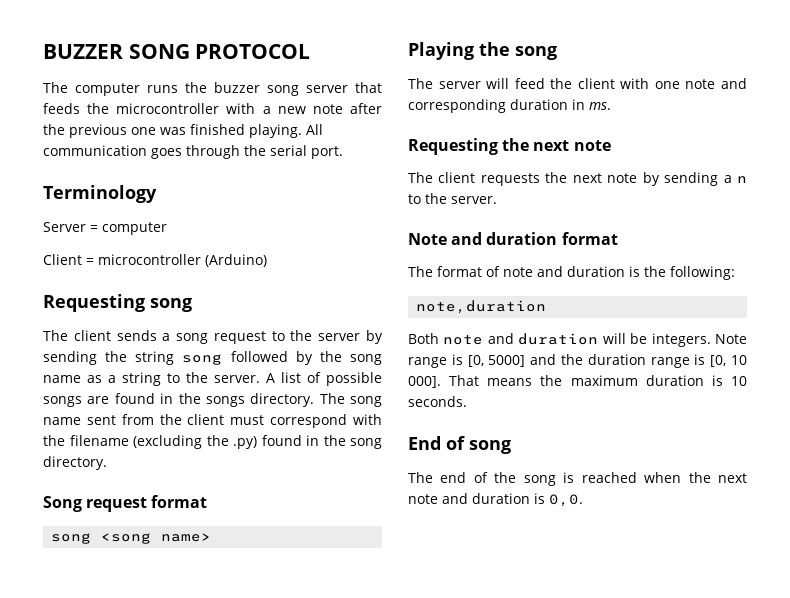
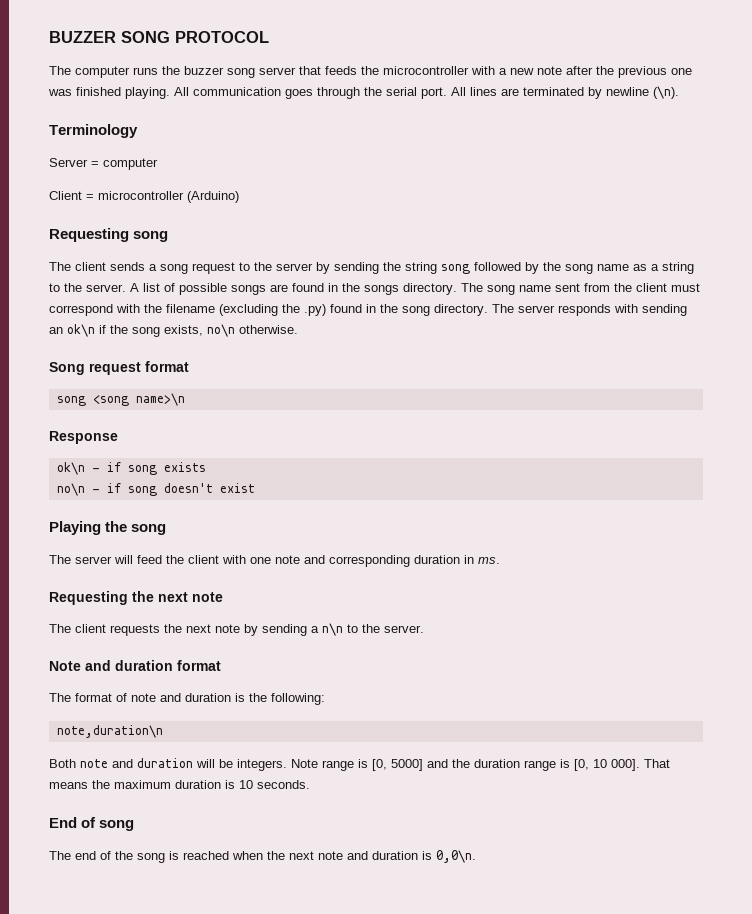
(343, 152) none -> [451,86,679,99] All lines are terminated by newline (\n).
(107, 463) none -> [492,304,687,316] [49,324,298,337] The server responds with sending an ok\n if the song exists, no\n otherwise.
[161,533,212,542] name> -> [135,393,185,406] [49,431,118,444] [56,462,206,475] [56,483,255,496] name>\n // Response // ok\n - if song exists // no\n - if song doesn't exist
[737,176,747,183] n -> [322,623,343,636] n\n
[416,300,547,314] note,duration -> [56,725,163,738] note,duration\n
[549,494,583,507] 0,0. -> [436,850,476,863] 0,0\n.

